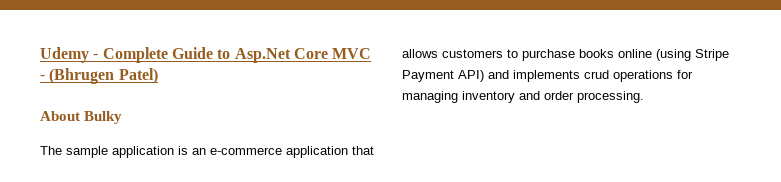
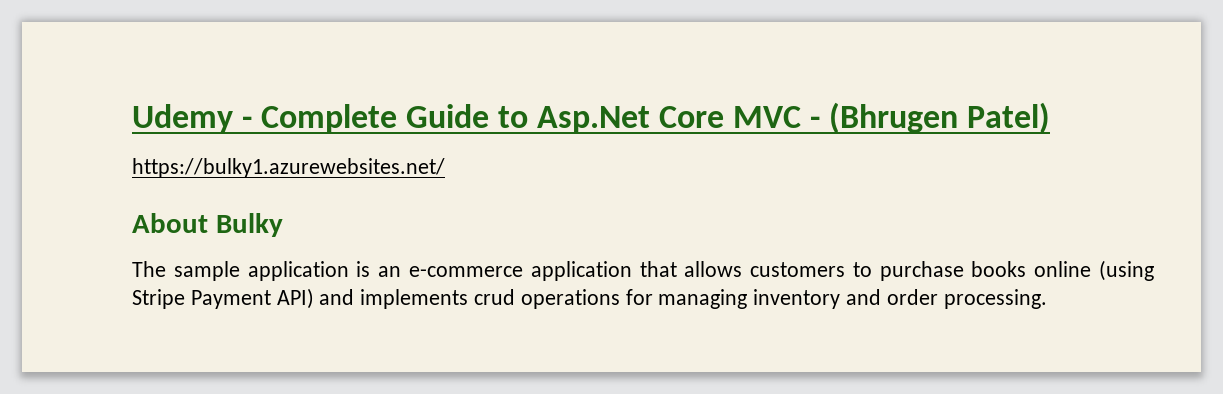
(158, 76) none -> [132,158,445,178] // https://bulky1.azurewebsites.net/

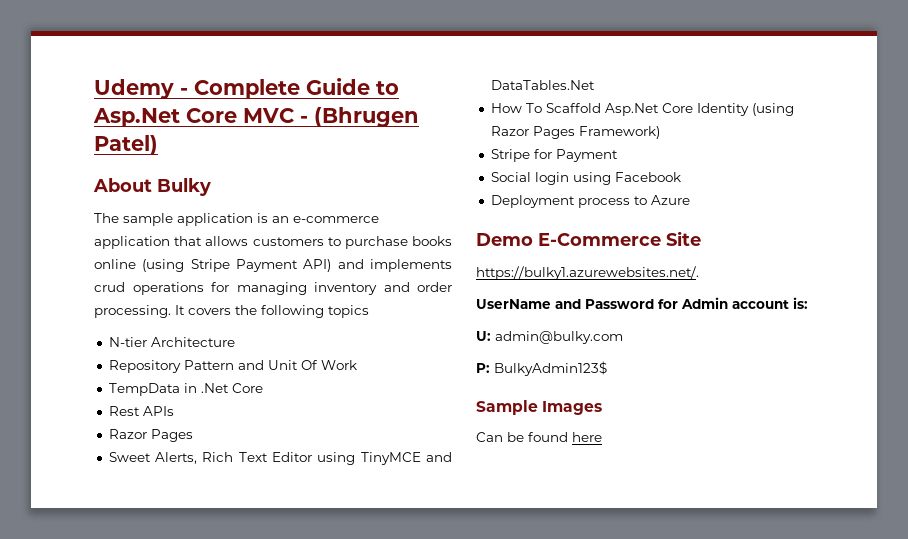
[132,158,445,178] // https://bulky1.azurewebsites.net/ -> (158, 145) none
(1047, 299) none -> [175,305,369,318] [108,337,235,347] [108,360,357,373] [108,383,263,396] [108,406,174,416] [108,429,193,442] [108,452,452,465] [490,80,595,90] [490,103,794,116] [490,126,660,139] [490,149,618,162] [490,172,681,185] [490,195,690,208] [476,231,701,246] [476,266,699,280] [476,297,808,309] [476,331,623,344] [476,361,607,376] [476,400,603,415] [476,432,602,442] It covers the following topics // N-tier Architecture // Repository Pattern and Unit Of Work // TempData in .Net Core // Rest APIs // Razor Pages // Sweet Alerts, Rich Text Editor using TinyMCE and DataTables.Net // How To Scaffold Asp.Net Core Identity (using Razor Pages Framework) // Stripe for Payment // Social login using Facebook // Deployment process to Azure // Demo E-Commerce Site // https://bulky1.azurewebsites.net/. // UserName and Password for Admin account is: // U: admin@bulky.com // P: BulkyAdmin123$ // Sample Images // Can be found here

